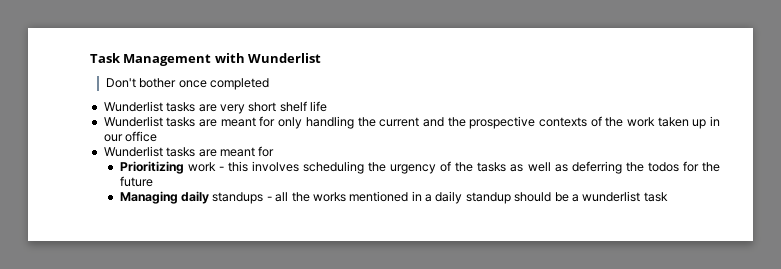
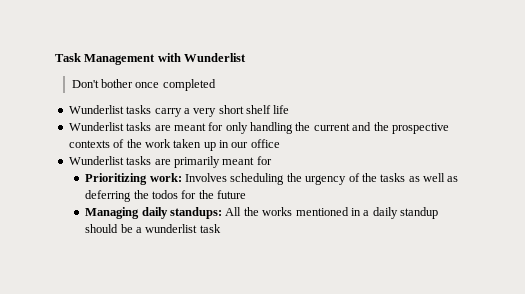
[198,104,217,112] are -> [154,108,190,117] carry a
(217, 153) none -> [173,156,220,168] primarily
[187,161,299,172] work - this involves -> [149,173,228,182] work: Involves
[212,192,289,204] standups - all -> [170,207,242,219] standups: All

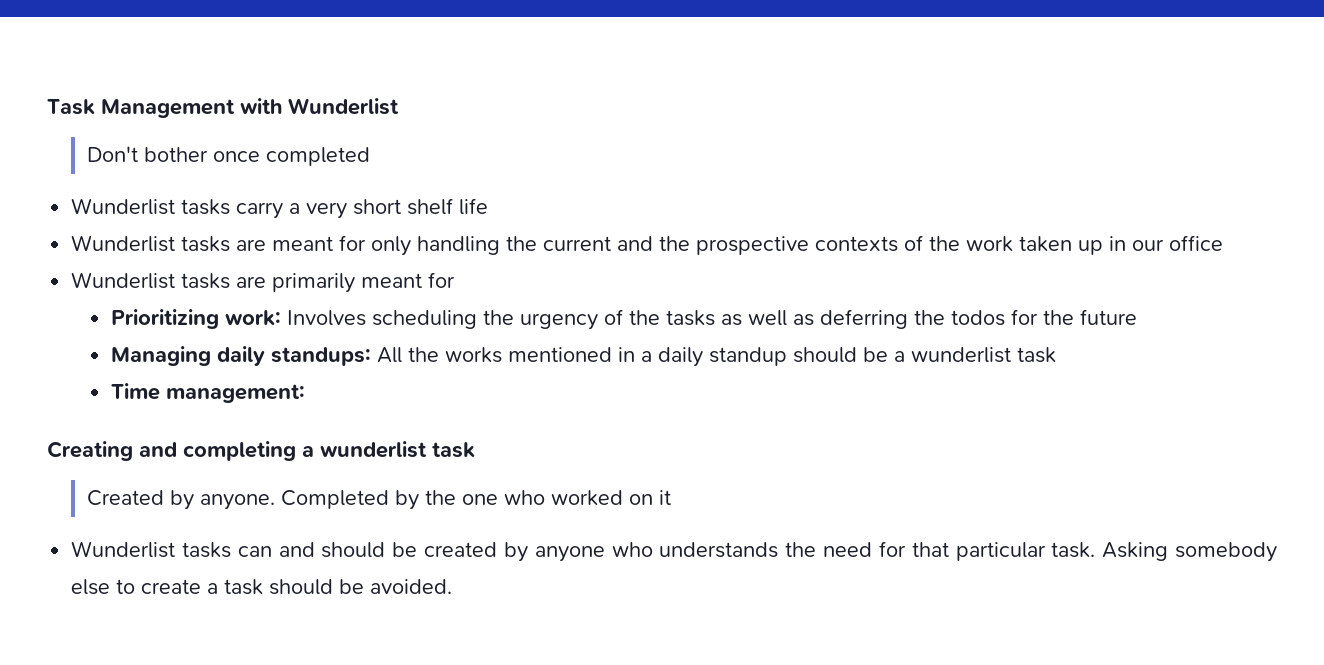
(221, 228) none -> [110,383,305,403] [47,441,475,461] [86,490,671,510] [71,541,1277,562] [71,579,453,595] // Time management: // Creating and completing a wunderlist task // Created by anyone. Completed by the one who worked on it // Wunderlist tasks can and should be created by anyone who understands the need for that particular task. Asking somebody else to create a task should be avoided.

